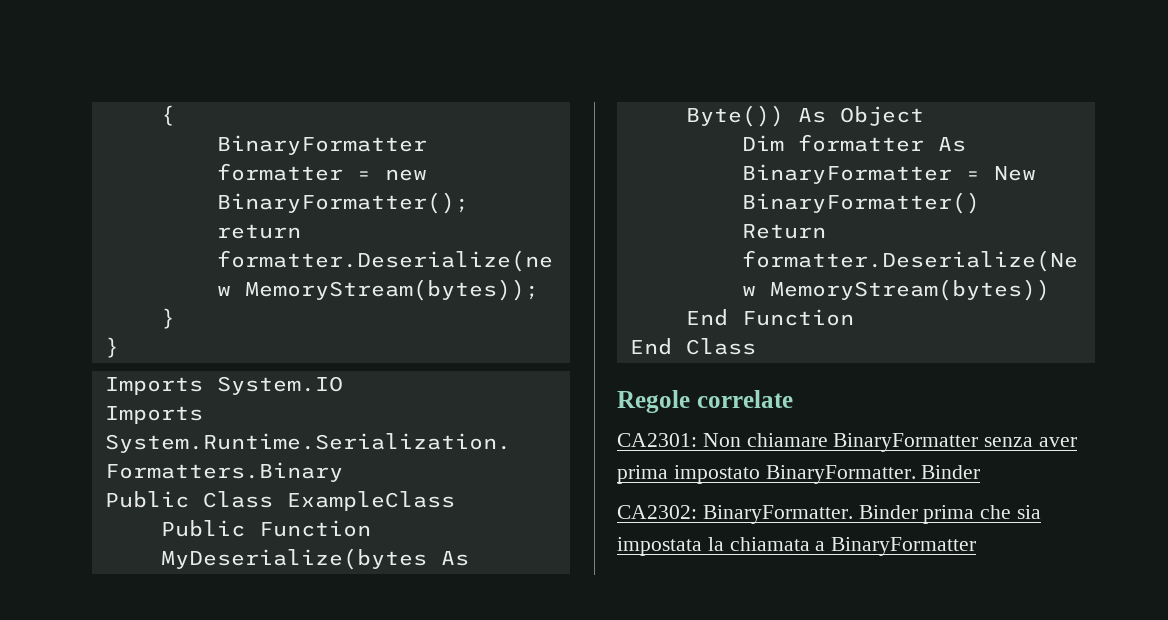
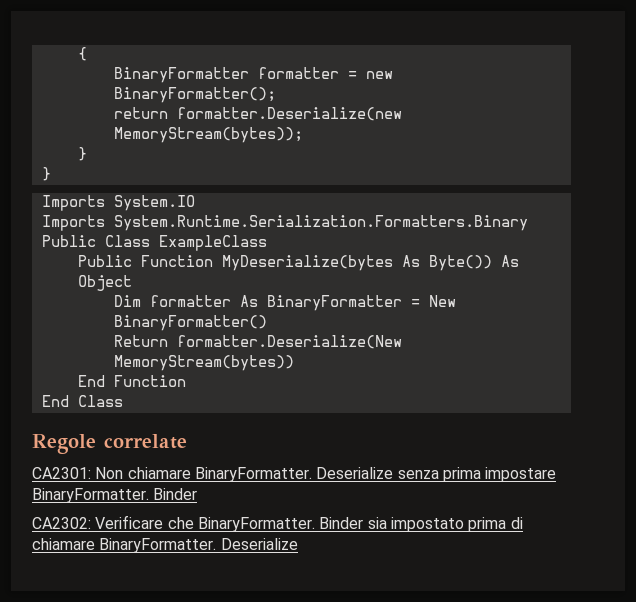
[833,433,1078,452] [617,465,981,484] [617,505,1042,524] [617,537,977,556] BinaryFormatter senza aver prima impostato BinaryFormatter. Binder // CA2302: BinaryFormatter. Binder prima che sia impostata la chiamata a BinaryFormatter -> [194,467,557,482] [32,488,198,503] [32,515,523,532] [32,538,298,553] BinaryFormatter. Deserialize senza prima impostare BinaryFormatter. Binder // CA2302: Verificare che BinaryFormatter. Binder sia impostato prima di chiamare BinaryFormatter. Deserialize

